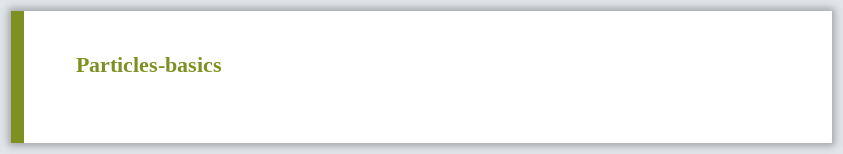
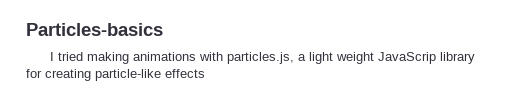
(222, 64) none -> [50,52,476,64] [26,69,205,81] // I tried making animations with particles.js, a light weight JavaScrip library for creating particle-like effects

